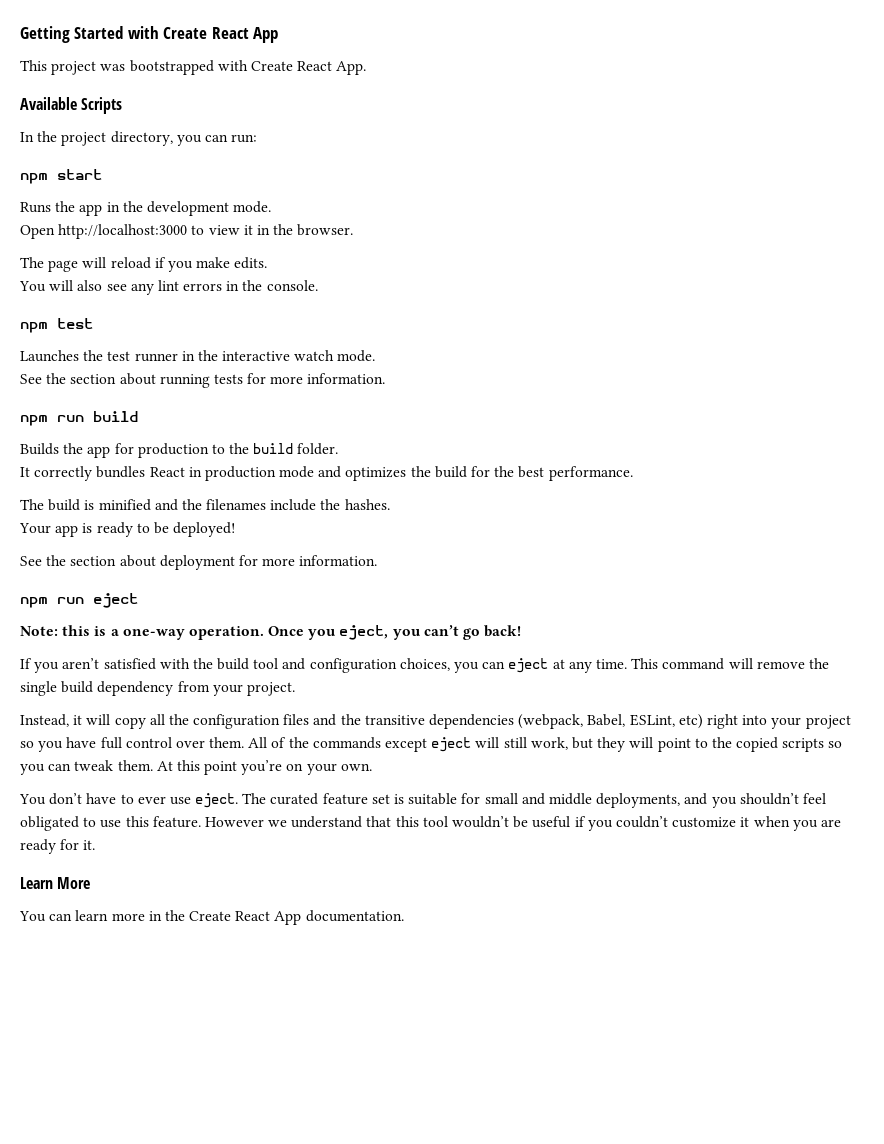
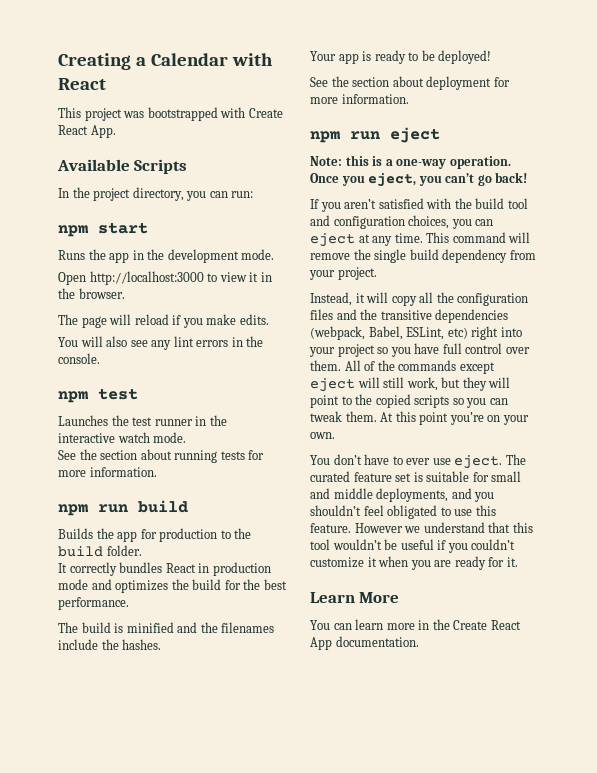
[20,26,279,43] Getting Started with Create React App -> [58,53,273,70] [58,78,106,90] Creating a Calendar with React

